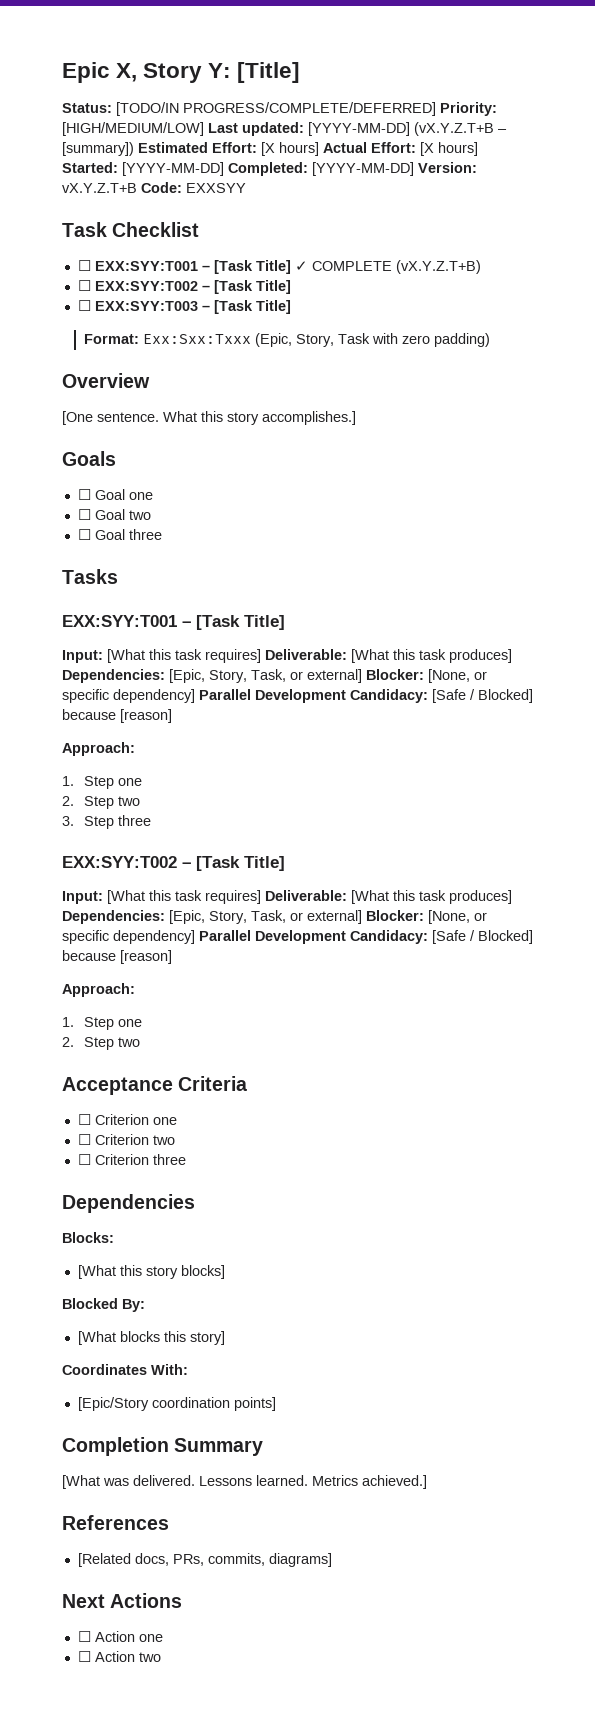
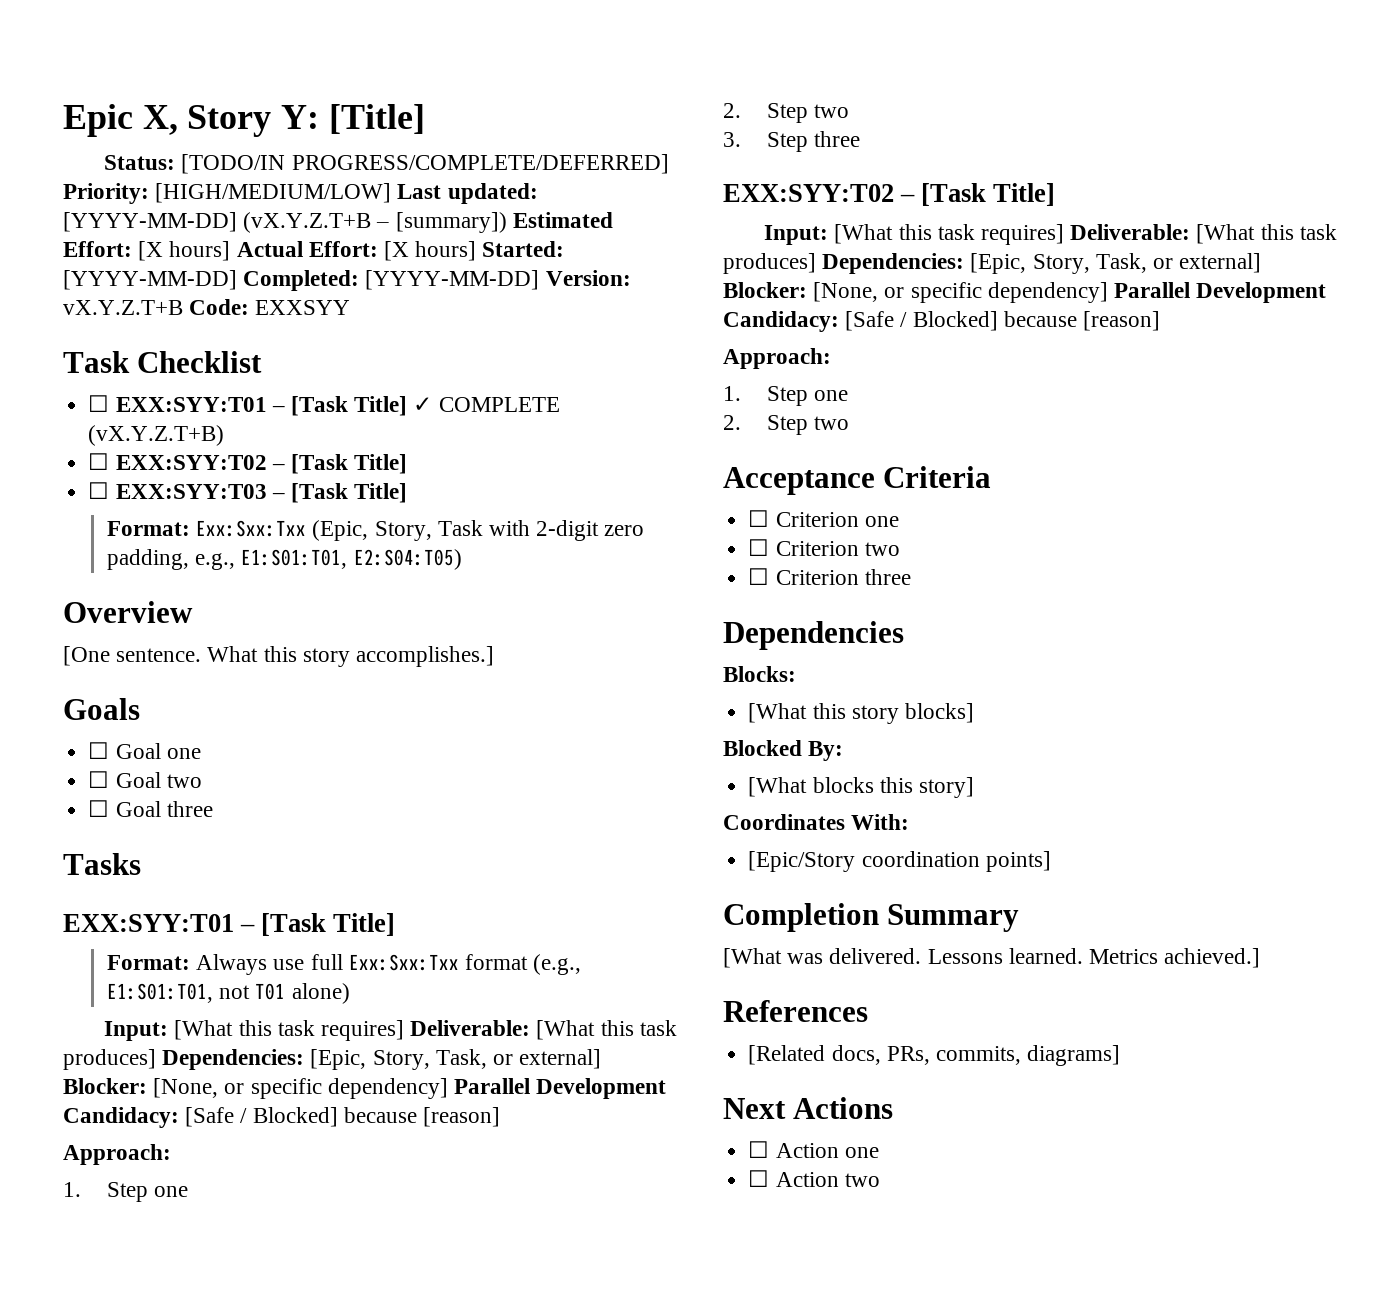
[94,261,198,271] EXX:SYY:T001 -> [115,397,267,412] EXX:SYY:T01
[94,281,198,291] EXX:SYY:T002 -> [115,455,267,470] EXX:SYY:T02
[94,300,291,314] [83,334,251,344] EXX:SYY:T003 – [Task Title] // Format: Exx:Sxx:Txxx -> [115,483,408,503] [106,520,307,537] EXX:SYY:T03 – [Task Title] // Format: Exx:Sxx:Txx
[401,333,490,347] zero padding) -> [536,520,645,541] [106,549,462,570] 2-digit zero padding, e.g., E1:S01:T01, E2:S04:T05)
[62,615,285,630] EXX:SYY:T001 – [Task Title] -> [63,913,396,936] [106,954,582,975] [106,983,350,1004] EXX:SYY:T01 – [Task Title] // Format: Always use full Exx:Sxx:Txx format (e.g., E1:S01:T01, not T01 alone)
[62,856,177,868] EXX:SYY:T002 -> [723,184,894,202] EXX:SYY:T02

